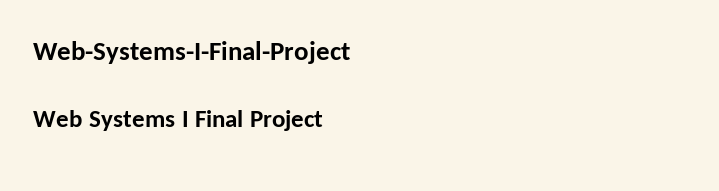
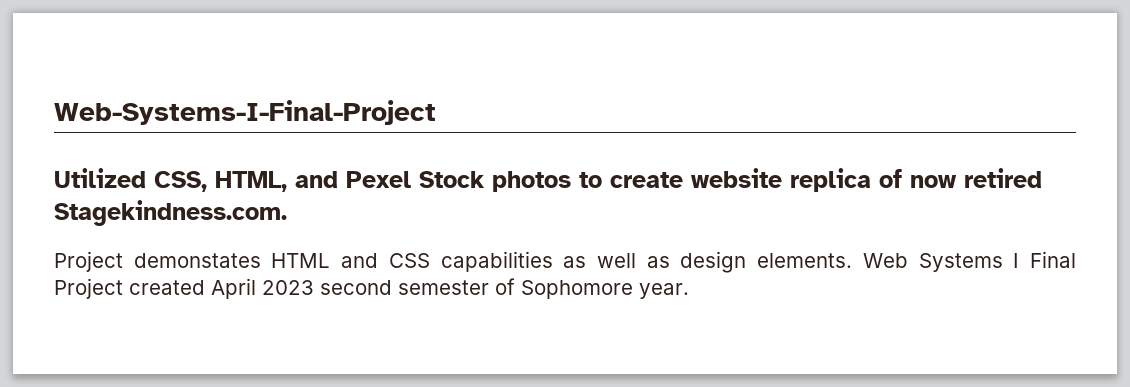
(350, 52) none -> [54,168,1042,192] [54,200,287,226] [54,251,853,273] Utilized CSS, HTML, and Pexel Stock photos to create website replica of now retired Stagekindness.com. // Project demonstates HTML and CSS capabilities as well as design elements.
(323, 120) none -> [129,278,689,299] created April 2023 second semester of Sophomore year.

